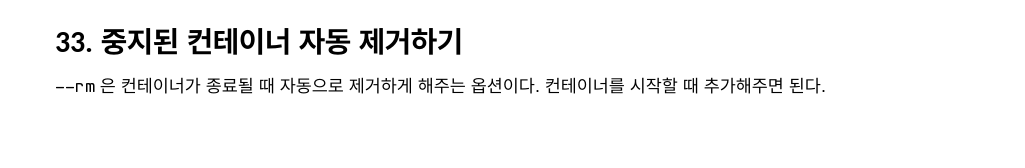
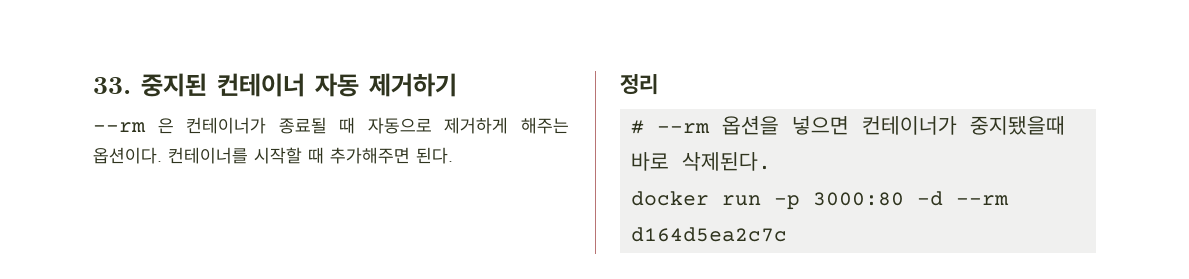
(826, 85) none -> [620,74,658,95] [630,116,1065,135] [630,152,771,171] [630,191,1009,210] [630,227,787,242] // 정리 // # --rm 옵션을 넣으면 컨테이너가 중지됐을때 바로 삭제된다. // docker run -p 3000:80 -d --rm d164d5ea2c7c

